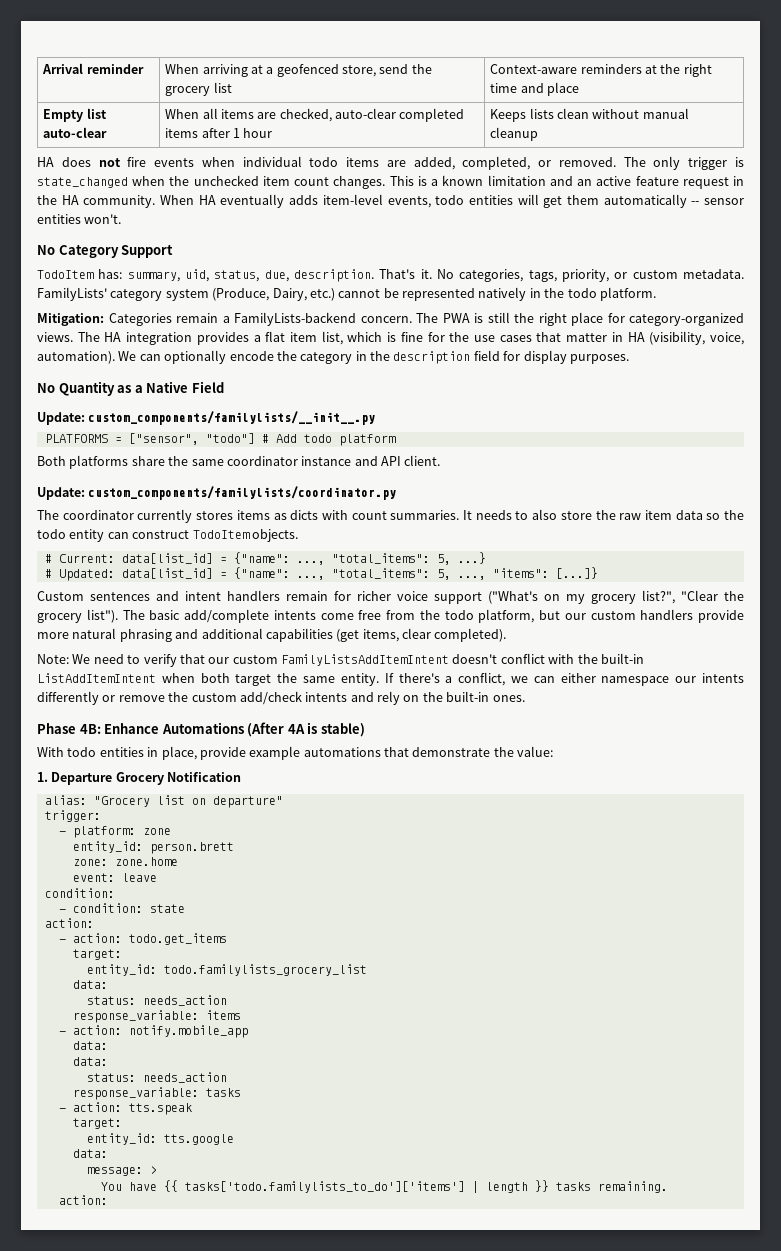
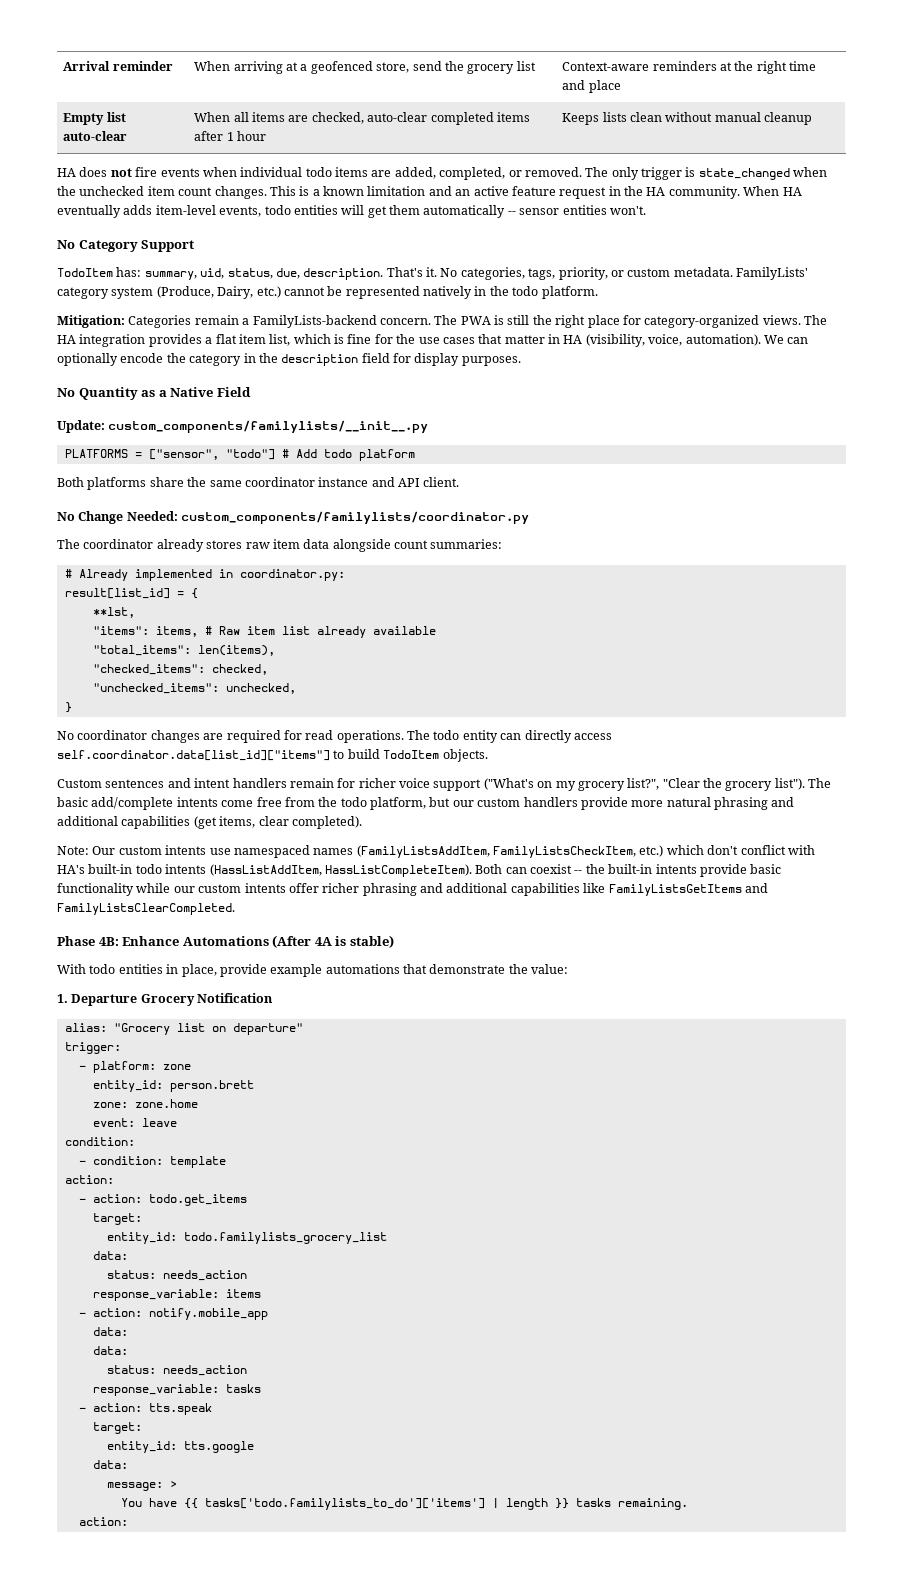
[37,487,85,500] Update: -> [57,511,178,524] No Change Needed:
[137,509,745,523] [37,529,298,542] [44,552,486,565] [44,567,598,581] currently stores items as dicts with count summaries. It needs to also store the raw item data so the todo entity can construct TodoItem objects. // # Current: data[list_id] = {"name": ..., "total_items": 5, ...} // # Updated: data[list_id] = {"name": ..., "total_items": 5, ..., "items": [...]} -> [156,539,503,552] [64,569,345,581] [64,588,198,599] [92,607,135,618] [92,626,436,638] [92,645,275,656] [92,664,268,675] [92,683,296,694] [64,702,72,713] [57,730,612,743] [57,749,488,762] already stores raw item data alongside count summaries: // # Already implemented in coordinator.py: // result[list_id] = { // **lst, // "items": items, # Raw item list already available // "total_items": len(items), // "checked_items": checked, // "unchecked_items": unchecked, // } // No coordinator changes are required for read operations. The todo entity can directly access self.coordinator.data[list_id]["items"] to build TodoItem objects.
[72,653,644,667] [37,672,744,686] [37,691,525,705] We need to verify that our custom FamilyListsAddItemIntent doesn't conflict with the built-in ListAddItemIntent when both target the same entity. If there's a conflict, we can either namespace our intents differently or remove the custom add/check intents and rely on the built-in ones. -> [92,845,815,858] [57,864,782,877] [57,883,768,896] [57,903,235,915] Our custom intents use namespaced names (FamilyListsAddItem, FamilyListsCheckItem, etc.) which don't conflict with HA's built-in todo intents (HassListAddItem, HassListCompleteItem). Both can coexist -- the built-in intents provide basic functionality while our custom intents offer richer phrasing and additional capabilities like FamilyListsGetItems and FamilyListsClearCompleted.
[149,904,185,913] state -> [169,1156,226,1168] template

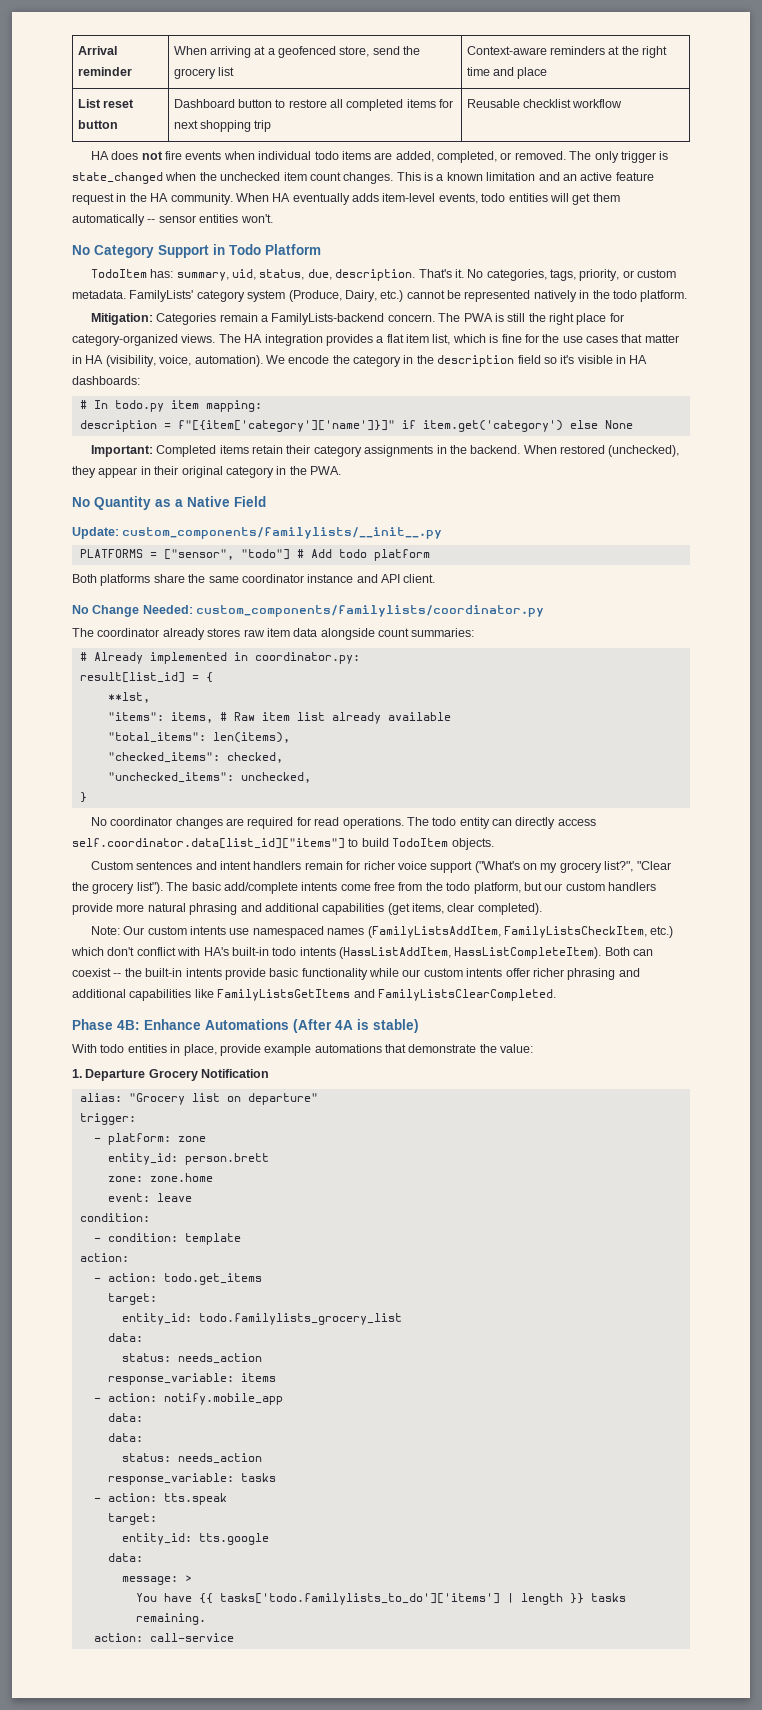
[63,112,126,125] [63,131,128,141] [194,112,530,125] [194,131,267,141] [562,112,813,125] Empty list auto-clear | When all items are checked, auto-clear completed items after 1 hour | Keeps lists clean without manual cleanup -> [77,99,134,108] [77,120,118,129] [173,99,454,111] [173,120,272,132] [466,99,623,108] List reset button | Dashboard button to restore all completed items for next shopping trip | Reusable checklist workflow
(195, 246) none -> [213,244,321,255] in Todo Platform
[787,337,809,344] [57,353,118,366] can optionally -> (285, 359) none
[393,353,521,366] for display purposes. -> [543,355,648,364] [72,376,140,385] [79,400,262,412] [79,420,633,432] [90,445,680,457] [72,466,341,478] so it's visible in HA dashboards: // # In todo.py item mapping: // description = f"[{item['category']['name']}]" if item.get('category') else None // Important: Completed items retain their category assignments in the backend. When restored (unchecked), they appear in their original category in the PWA.
(128, 1521) none -> [149,1633,234,1642] call-service

